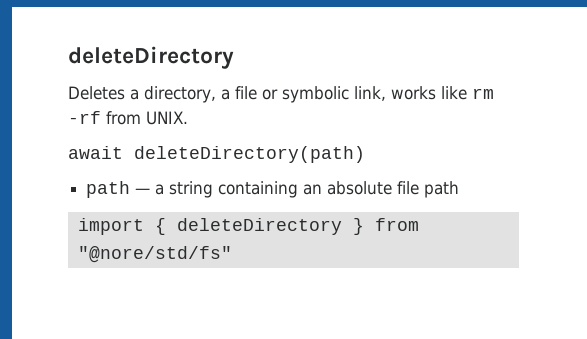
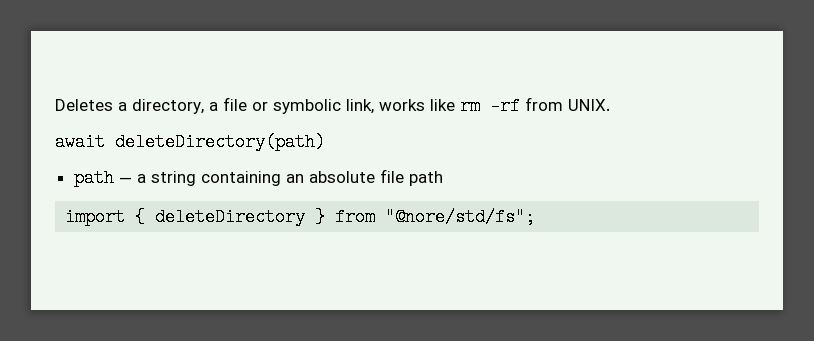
[68,46,234,69] deleteDirectory // -> (55, 105) none
[77,246,232,263] "@nore/std/fs" -> [385,208,536,226] "@nore/std/fs";

